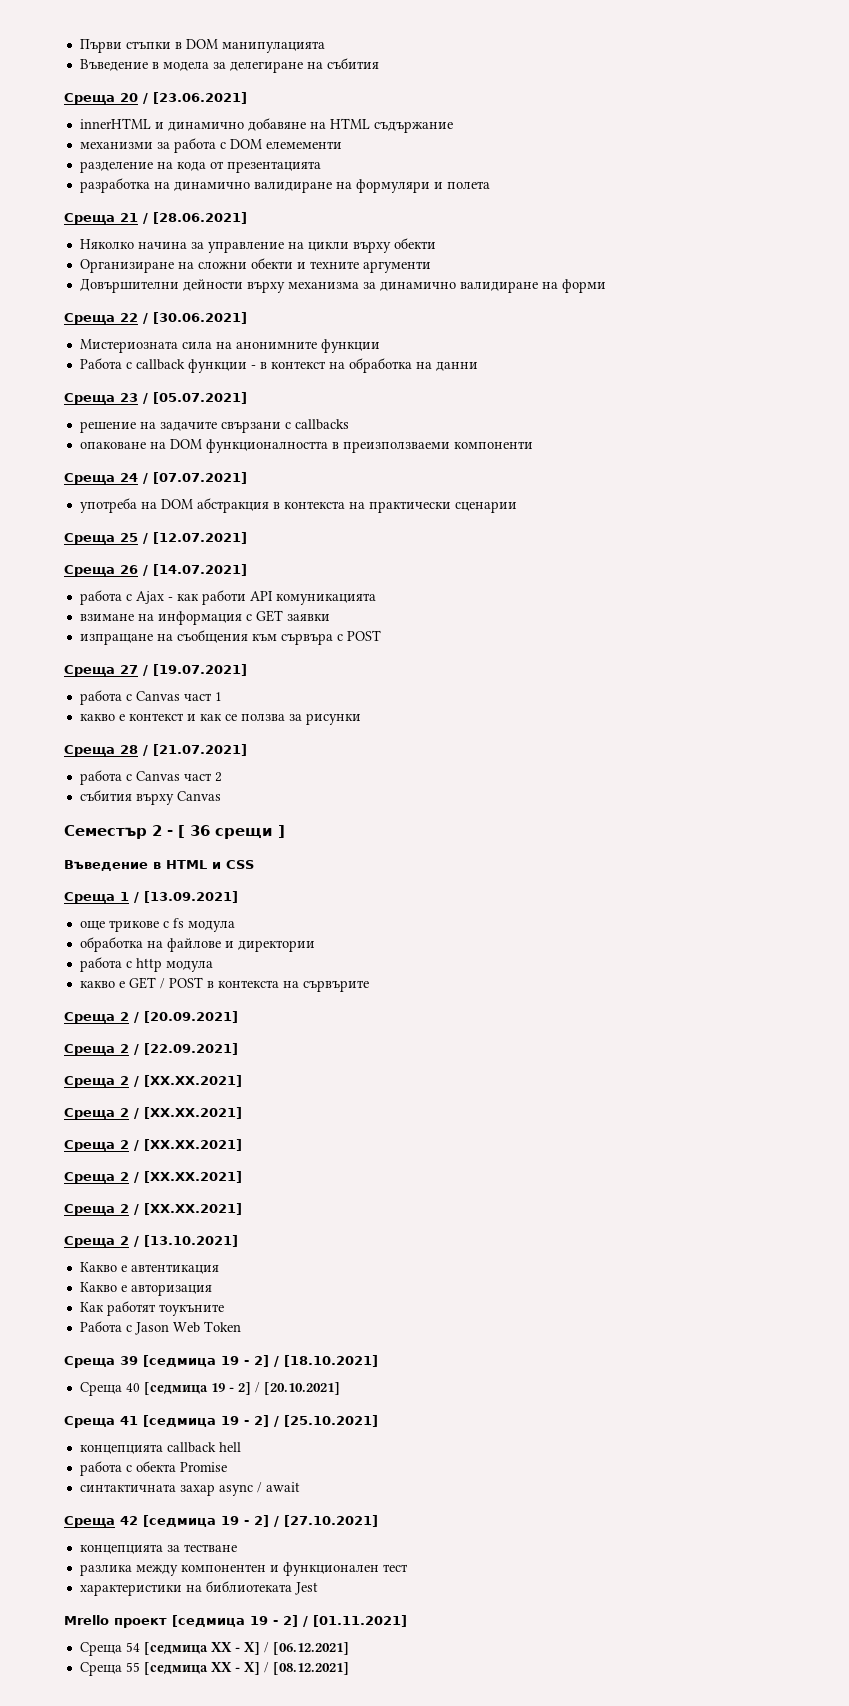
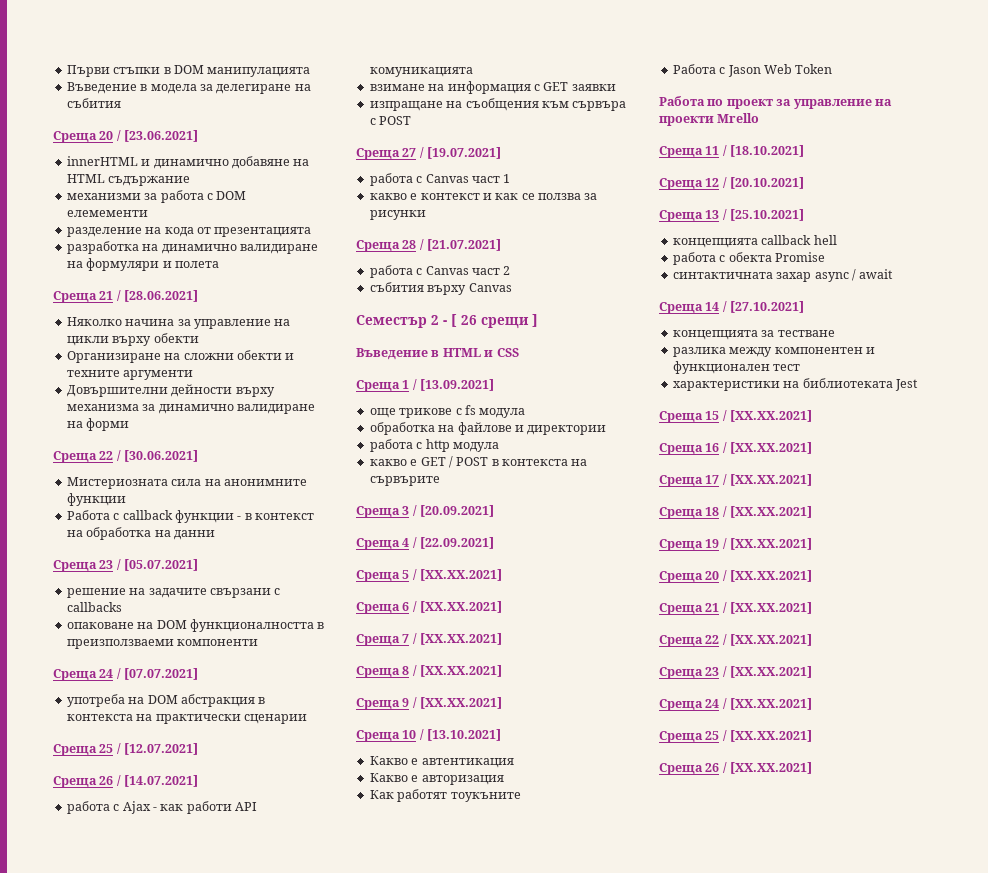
[190,825,210,836] 36 -> [461,315,477,325] 26
[120,1012,129,1021] 2 -> [402,506,410,515] 3
[120,1044,129,1053] 2 -> [402,538,410,547] 4
[120,1075,242,1087] [64,1107,242,1120] [64,1139,242,1152] [64,1171,242,1184] [64,1203,242,1216] [64,1236,129,1248] 2 / [XX.XX.2021] // Среща 2 / [XX.XX.2021] // Среща 2 / [XX.XX.2021] // Среща 2 / [XX.XX.2021] // Среща 2 / [XX.XX.2021] // Среща 2 -> [402,569,503,581] [356,601,503,614] [356,633,503,646] [356,665,503,678] [356,697,503,710] [356,730,417,742] 5 / [XX.XX.2021] // Среща 6 / [XX.XX.2021] // Среща 7 / [XX.XX.2021] // Среща 8 / [XX.XX.2021] // Среща 9 / [XX.XX.2021] // Среща 10
[64,1355,378,1368] [79,1382,340,1396] [64,1415,269,1428] Среща 39 [седмица 19 - 2] / [18.10.2021] // Среща 40 [седмица 19 - 2] / [20.10.2021] // Среща 41 [седмица 19 - 2] -> [659,96,892,109] [659,113,760,126] [659,145,805,158] [659,177,805,190] [659,210,720,222] Работа по проект за управление на проекти Mrello // Среща 11 / [18.10.2021] // Среща 12 / [20.10.2021] // Среща 13
[120,1515,269,1527] 42 [седмица 19 - 2] -> [705,302,720,311] 14
[64,1615,407,1628] [79,1642,349,1656] [79,1662,349,1676] Mrello проект [седмица 19 - 2] / [01.11.2021] // Среща 54 [седмица XX - X] / [06.12.2021] // Среща 55 [седмица XX - X] / [08.12.2021] -> [659,410,813,423] [659,442,813,455] [659,474,813,487] [659,506,813,519] [659,538,813,551] [659,570,813,583] [659,602,813,615] [659,634,813,647] [659,666,813,679] [659,698,813,711] [659,730,813,743] [659,762,813,775] Среща 15 / [XX.XX.2021] // Среща 16 / [XX.XX.2021] // Среща 17 / [XX.XX.2021] // Среща 18 / [XX.XX.2021] // Среща 19 / [XX.XX.2021] // Среща 20 / [XX.XX.2021] // Среща 21 / [XX.XX.2021] // Среща 22 / [XX.XX.2021] // Среща 23 / [XX.XX.2021] // Среща 24 / [XX.XX.2021] // Среща 25 / [XX.XX.2021] // Среща 26 / [XX.XX.2021]

